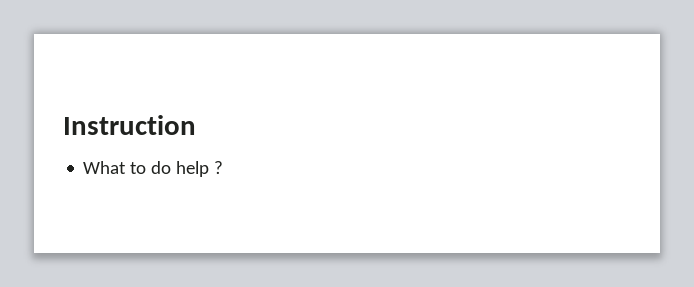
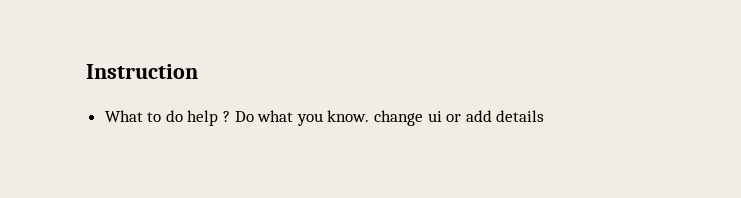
(224, 167) none -> [234,110,545,126] Do what you know. change ui or add details

